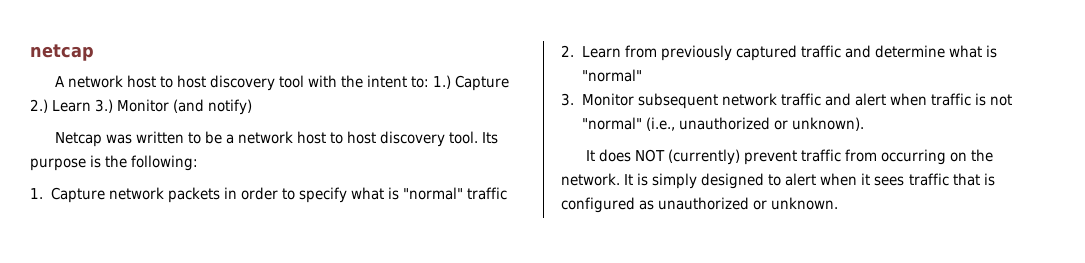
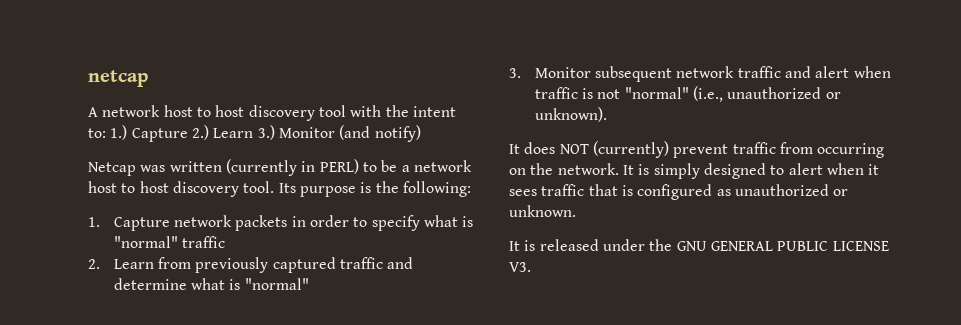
(184, 137) none -> [225,159,359,176] (currently in PERL)
(839, 203) none -> [509,239,889,251] [509,262,531,272] // It is released under the GNU GENERAL PUBLIC LICENSE V3.

